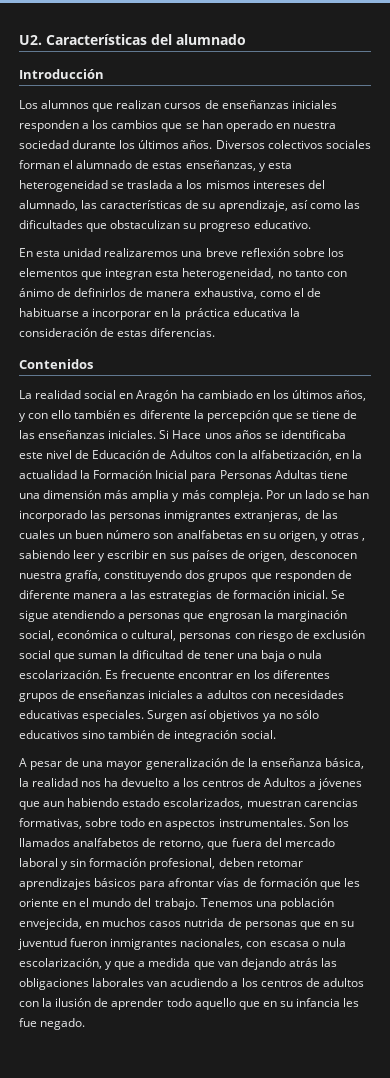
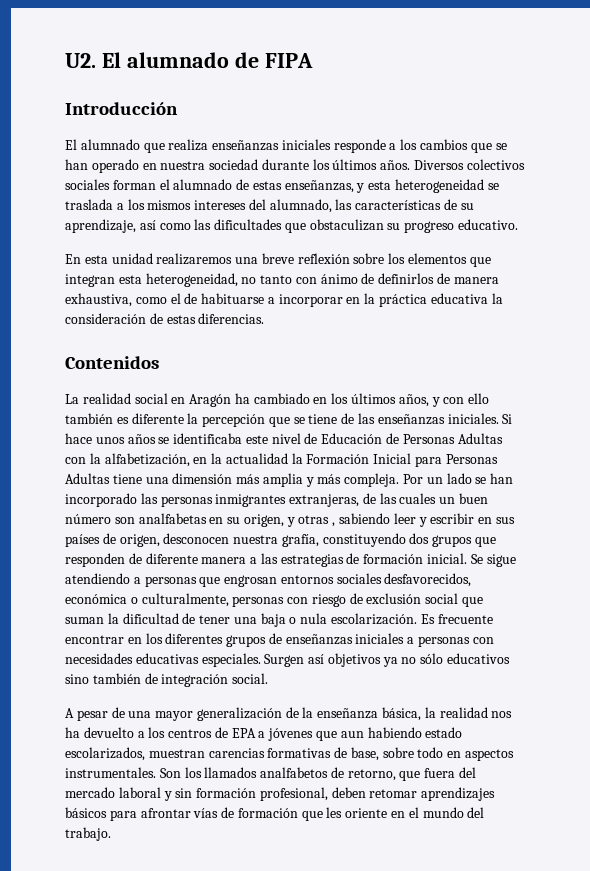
[46,34,246,45] Características del alumnado -> [101,52,313,68] El alumnado de FIPA
[19,100,337,112] [19,120,79,132] Los alumnos que realizan cursos de enseñanzas iniciales responden -> [65,139,386,153] El alumnado que realiza enseñanzas iniciales responde
[172,430,202,439] Hace -> [65,433,92,444] hace
[169,450,212,459] Adultos -> [402,433,503,444] Personas Adultas
[263,610,347,622] [19,630,54,641] la marginación social, -> [280,573,472,587] entornos sociales desfavorecidos,
[131,630,177,641] cultural, -> [141,593,229,607] culturalmente,
[206,690,248,699] adultos -> [418,636,471,647] personas
[263,778,306,787] Adultos -> [231,728,256,738] EPA
[19,818,82,829] formativas, -> [267,747,379,761] formativas de base,
[200,898,334,910] [19,918,354,930] [18,938,346,950] [19,958,337,970] [19,978,364,990] [19,998,360,1010] [19,1018,86,1030] Tenemos una población envejecida, en muchos casos nutrida de personas que en su juventud fueron inmigrantes nacionales, con escasa o nula escolarización, y que a medida que van dejando atrás las obligaciones laborales van acudiendo a los centros de adultos con la ilusión de aprender todo aquello que en su infancia les fue negado. -> (111, 834) none

